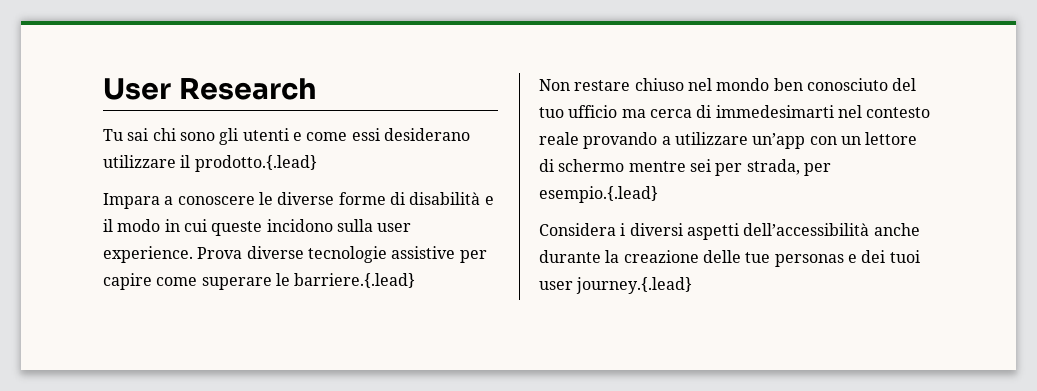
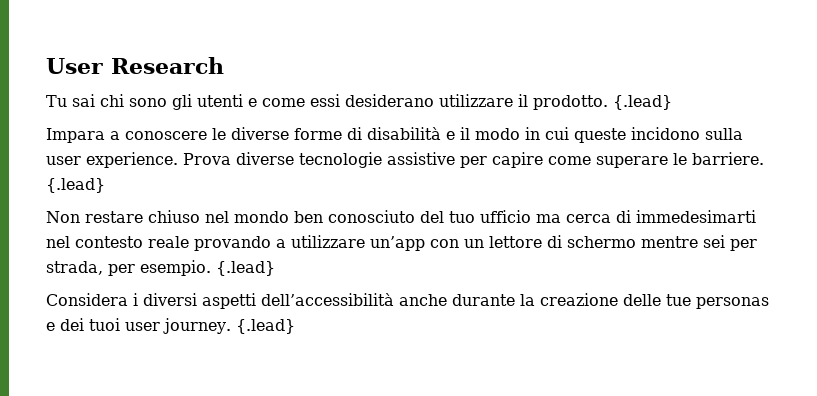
[194,155,317,172] prodotto.{.lead} -> [533,95,672,110] prodotto. {.lead}
[294,273,416,288] barriere.{.lead} -> [692,152,764,165] [46,178,105,193] barriere. {.lead}
[539,186,658,203] esempio.{.lead} -> [140,260,275,276] esempio. {.lead}
[576,277,693,294] journey.{.lead} -> [163,318,295,334] journey. {.lead}

